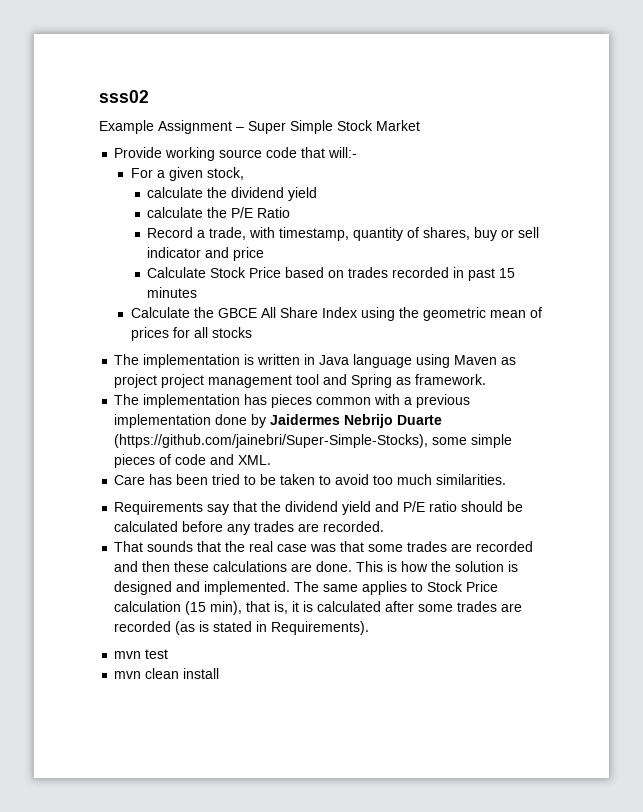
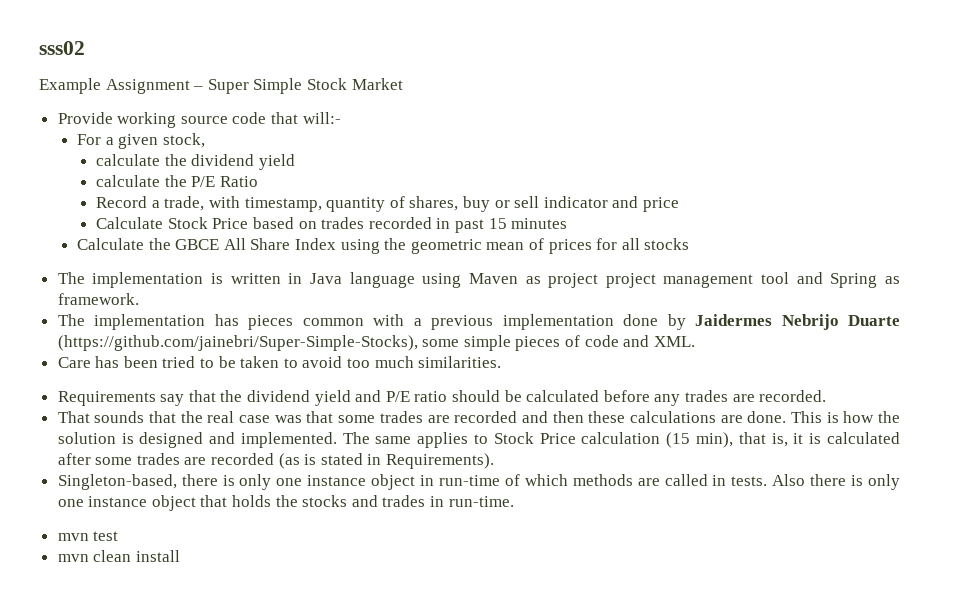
(370, 628) none -> [57,474,901,490] [57,495,514,511] // Singleton-based, there is only one instance object in run-time of which methods are called in tests. Also there is only one instance object that holds the stocks and trades in run-time.

